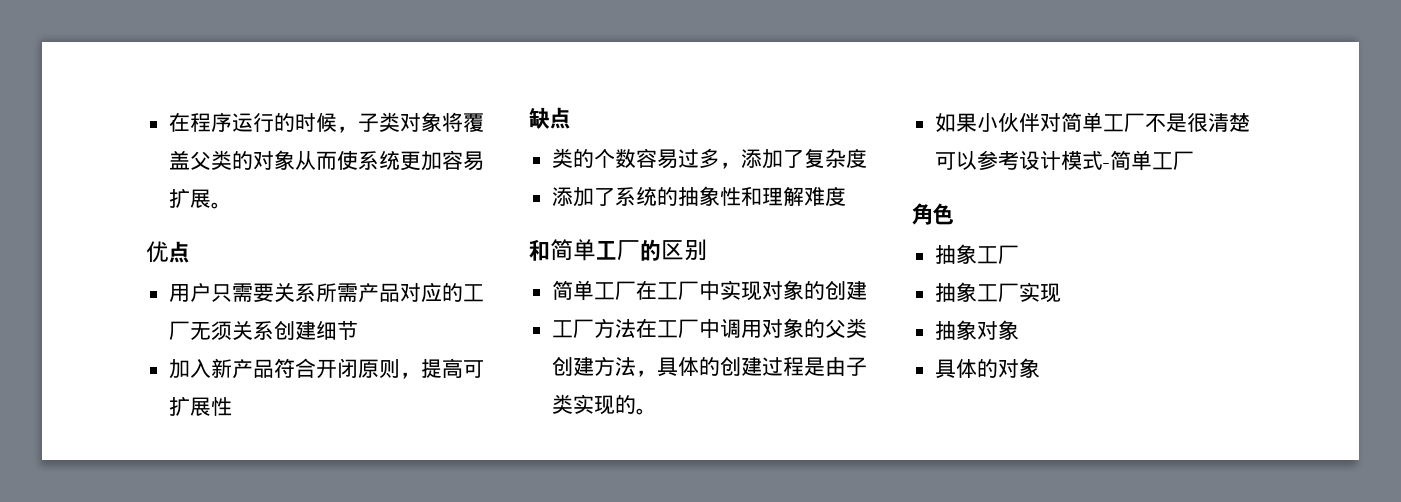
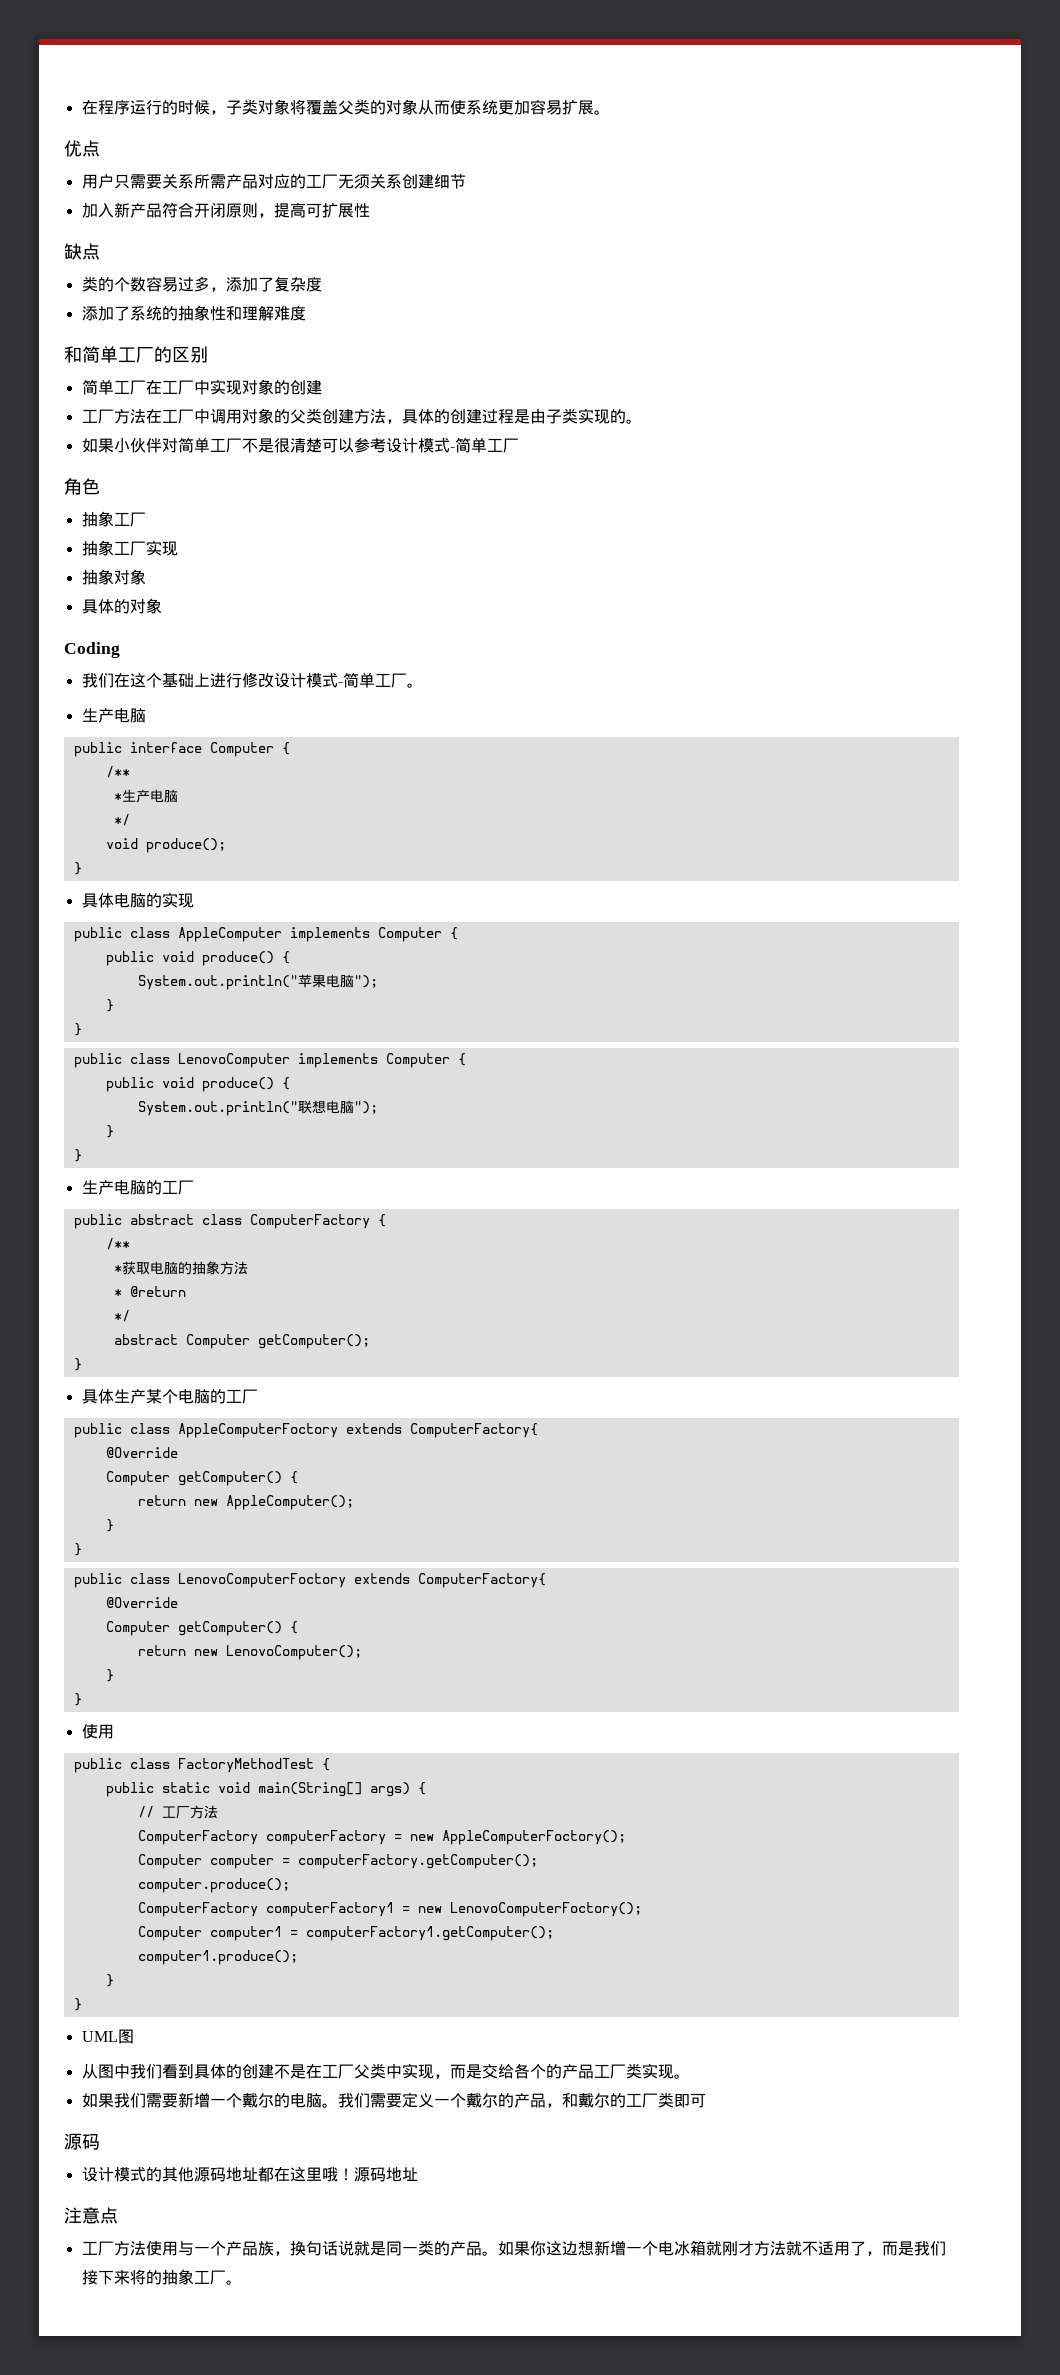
(1040, 368) none -> [64,642,120,658] [81,672,423,688] [81,708,146,723] [73,742,290,757] [105,766,130,778] [113,789,178,803] [113,814,130,826] [105,838,226,853] [73,862,82,875] [81,892,194,908] [73,927,458,942] [105,951,290,966] [137,974,378,990] [105,999,114,1012] [73,1023,82,1036] [73,1053,466,1068] [105,1077,290,1092] [137,1100,378,1116] [105,1125,114,1138] [73,1149,82,1162] [81,1180,194,1195] [73,1214,386,1229] [105,1238,130,1250] [113,1261,248,1275] [113,1286,186,1297] [113,1310,130,1322] [113,1334,370,1349] [73,1358,82,1371] [81,1389,258,1404] [73,1423,538,1438] [105,1447,178,1458] [105,1471,298,1486] [137,1495,354,1510] [105,1519,114,1532] [73,1543,82,1556] [73,1573,546,1588] [105,1597,178,1608] [105,1621,298,1636] [137,1645,362,1660] [105,1669,114,1682] [73,1693,82,1706] [81,1724,114,1739] [73,1758,330,1773] [105,1782,426,1797] [137,1805,218,1819] [137,1830,626,1845] [137,1854,538,1869] [137,1878,290,1893] [137,1902,642,1917] [137,1926,554,1941] [137,1950,298,1965] [105,1974,114,1987] [73,1998,82,2011] [81,2029,134,2044] [81,2063,690,2079] [81,2092,706,2108] [64,2133,100,2150] [81,2167,418,2182] [64,2207,118,2224] [81,2240,946,2256] [81,2269,242,2285] // Coding // 我们在这个基础上进行修改设计模式-简单工厂。 // 生产电脑 // public interface Computer { // /** // *生产电脑 // */ // void produce(); // } // 具体电脑的实现 // public class AppleComputer implements Computer { // public void produce() { // System.out.println("苹果电脑"); // } // } // public class LenovoComputer implements Computer { // public void produce() { // System.out.println("联想电脑"); // } // } // 生产电脑的工厂 // public abstract class ComputerFactory { // /** // *获取电脑的抽象方法 // * @return // */ // abstract Computer getComputer(); // } // 具体生产某个电脑的工厂 // public class AppleComputerFoctory extends ComputerFactory{ // @Override // Computer getComputer() { // return new AppleComputer(); // } // } // public class LenovoComputerFoctory extends ComputerFactory{ // @Override // Computer getComputer() { // return new LenovoComputer(); // } // } // 使用 // public class FactoryMethodTest { // public static void main(String[] args) { // // 工厂方法 // ComputerFactory computerFactory = new AppleComputerFoctory(); // Computer computer = computerFactory.getComputer(); // computer.produce(); // ComputerFactory computerFactory1 = new LenovoComputerFoctory(); // Computer computer1 = computerFactory1.getComputer(); // computer1.produce(); // } // } // UML图 // 从图中我们看到具体的创建不是在工厂父类中实现，而是交给各个的产品工厂类实现。 // 如果我们需要新增一个戴尔的电脑。我们需要定义一个戴尔的产品，和戴尔的工厂类即可 // 源码 // 设计模式的其他源码地址都在这里哦！源码地址 // 注意点 // 工厂方法使用与一个产品族，换句话说就是同一类的产品。如果你这边想新增一个电冰箱就刚才方法就不适用了，而是我们接下来将的抽象工厂。

